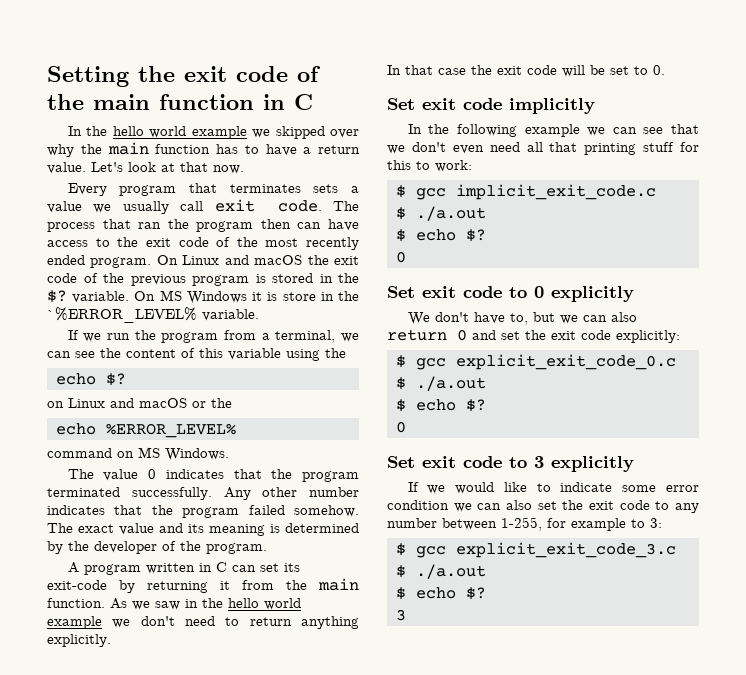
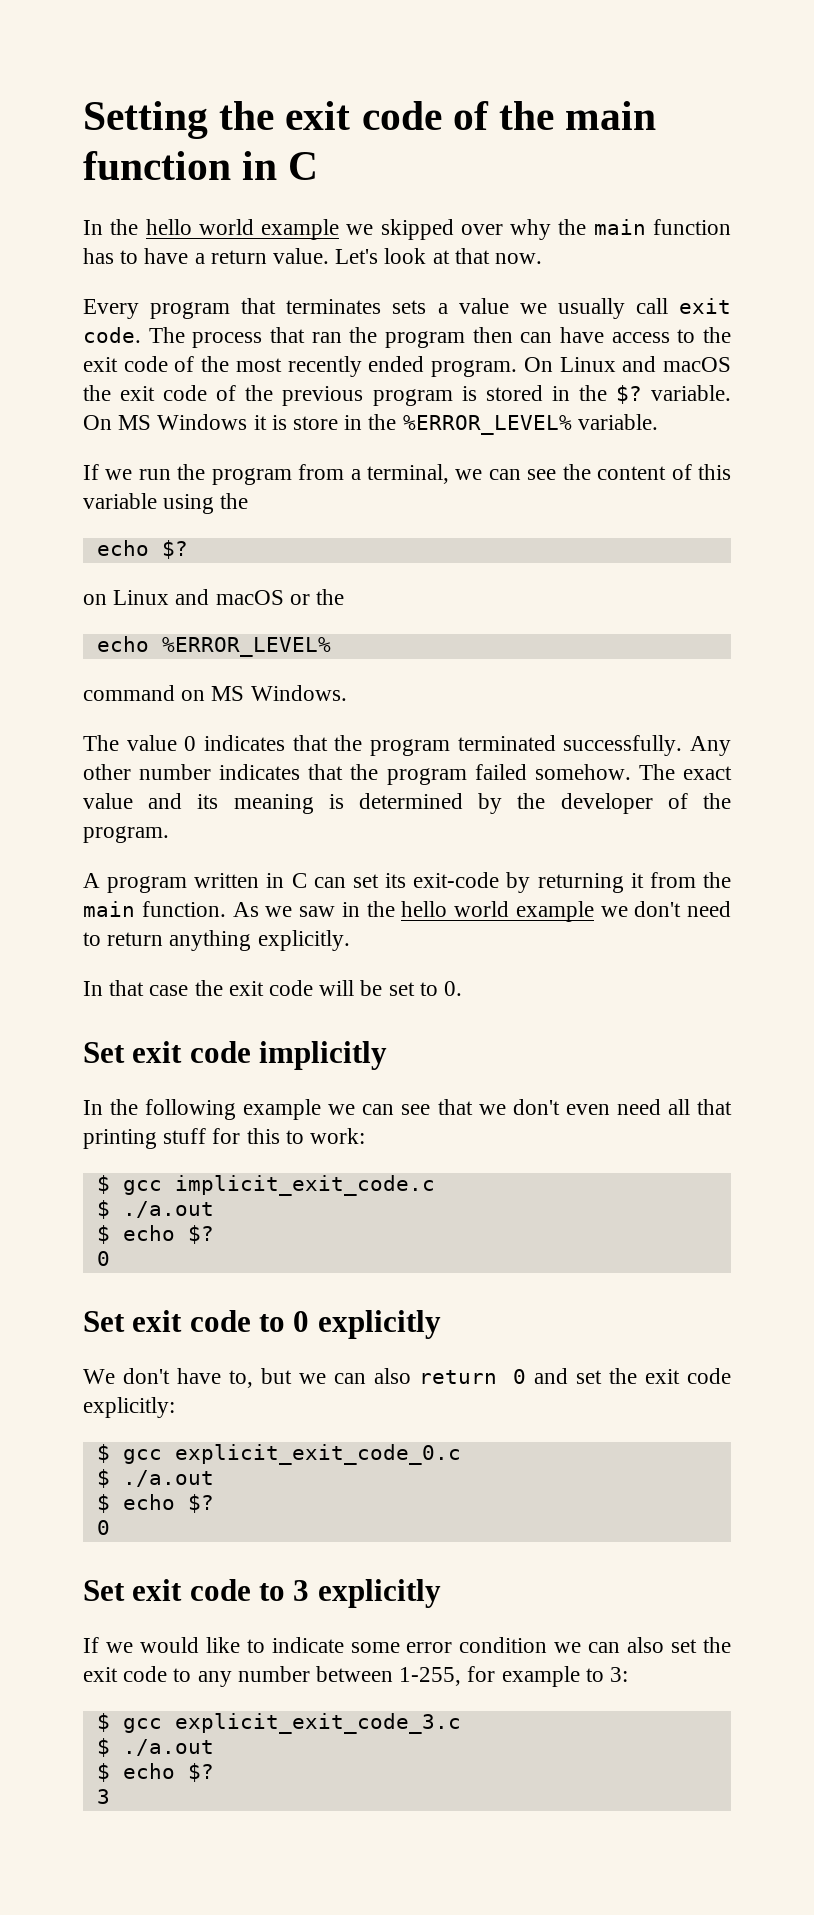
[47,307,197,323] `%ERROR_LEVEL% -> [402,415,572,435] %ERROR_LEVEL%

